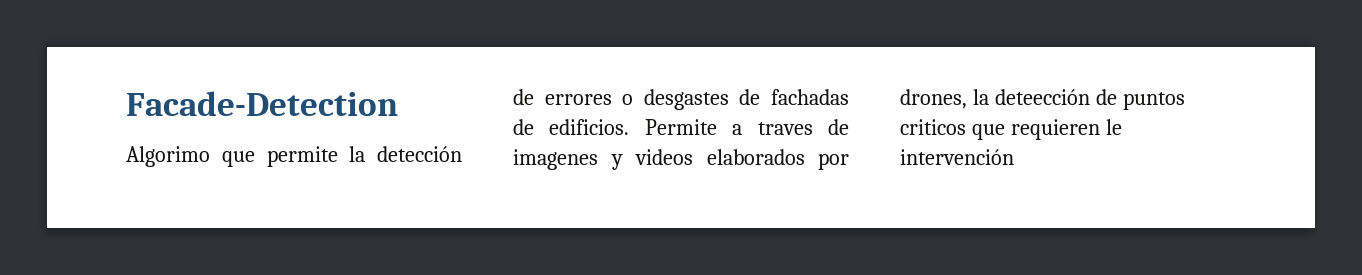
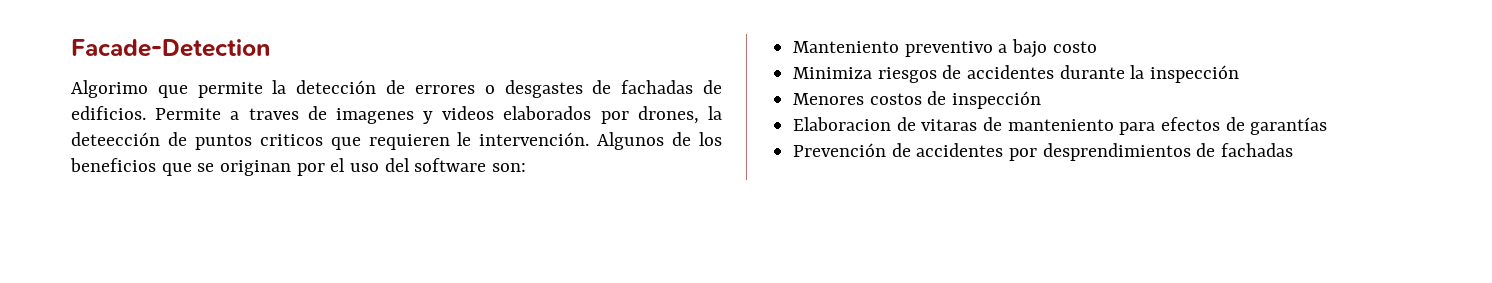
[900,149,1014,165] intervención -> [479,132,722,150] [70,158,527,176] [793,39,1097,58] [793,65,1240,83] [793,91,1042,109] [793,117,1328,135] [793,143,1294,161] intervención. Algunos de los beneficios que se originan por el uso del software son: // Manteniento preventivo a bajo costo // Minimiza riesgos de accidentes durante la inspección // Menores costos de inspección // Elaboracion de vitaras de manteniento para efectos de garantías // Prevención de accidentes por desprendimientos de fachadas

